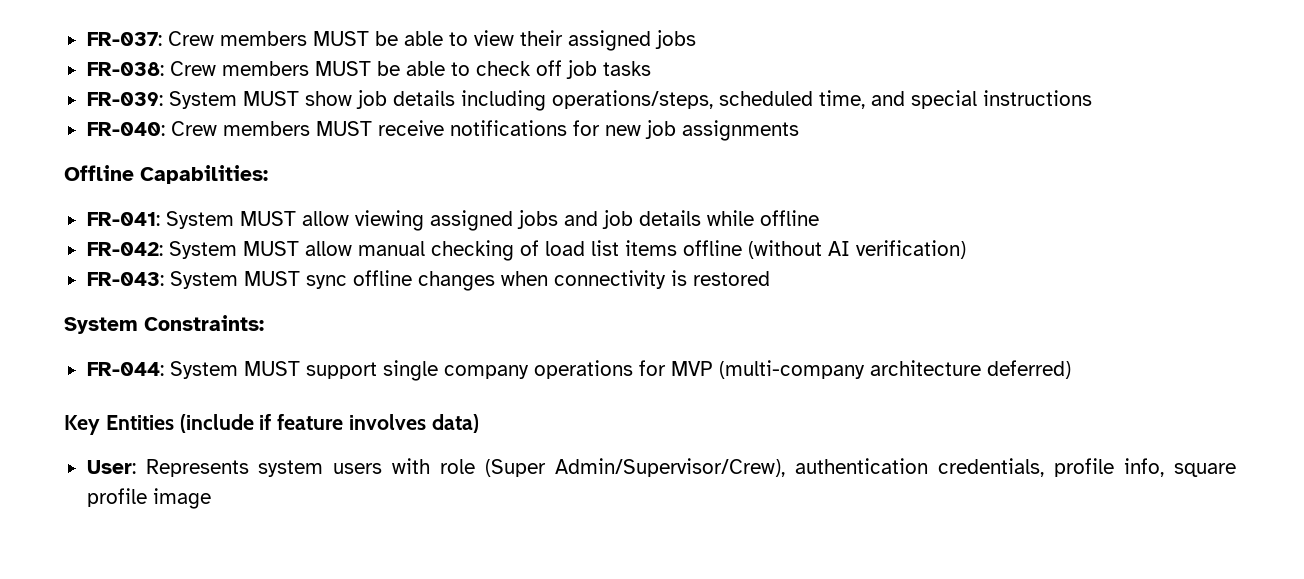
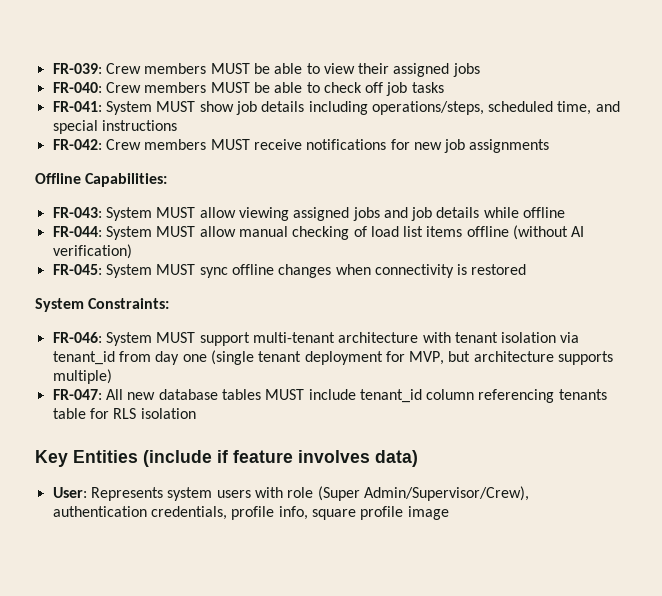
[86,32,162,46] FR-037: -> [52,63,102,74] FR-039:
[86,62,164,76] FR-038: -> [52,82,102,93] FR-040:
[86,92,163,106] FR-039: -> [52,101,102,112] FR-041:
[86,122,165,136] FR-040: -> [52,139,102,150] FR-042:
[86,212,160,226] FR-041: -> [52,207,102,218] FR-043:
[86,242,163,256] FR-042: -> [52,226,102,237] FR-044:
[86,272,164,286] FR-043: -> [52,264,102,275] FR-045:
[86,362,164,376] FR-044: -> [52,332,102,343] FR-046:
[382,360,1071,381] single company operations for MVP (multi-company architecture deferred) -> [252,332,580,343] [52,350,614,365] [52,369,112,384] [52,389,607,403] [52,408,196,419] multi-tenant architecture with tenant isolation via tenant_id from day one (single tenant deployment for MVP, but architecture supports multiple) // FR-047: All new database tables MUST include tenant_id column referencing tenants table for RLS isolation

